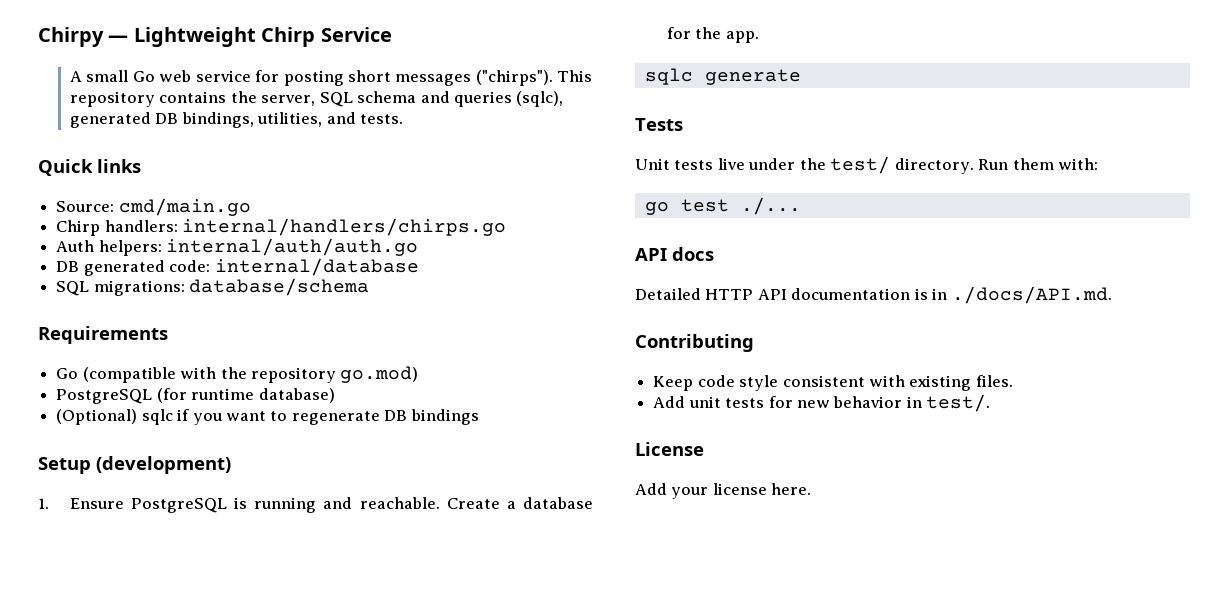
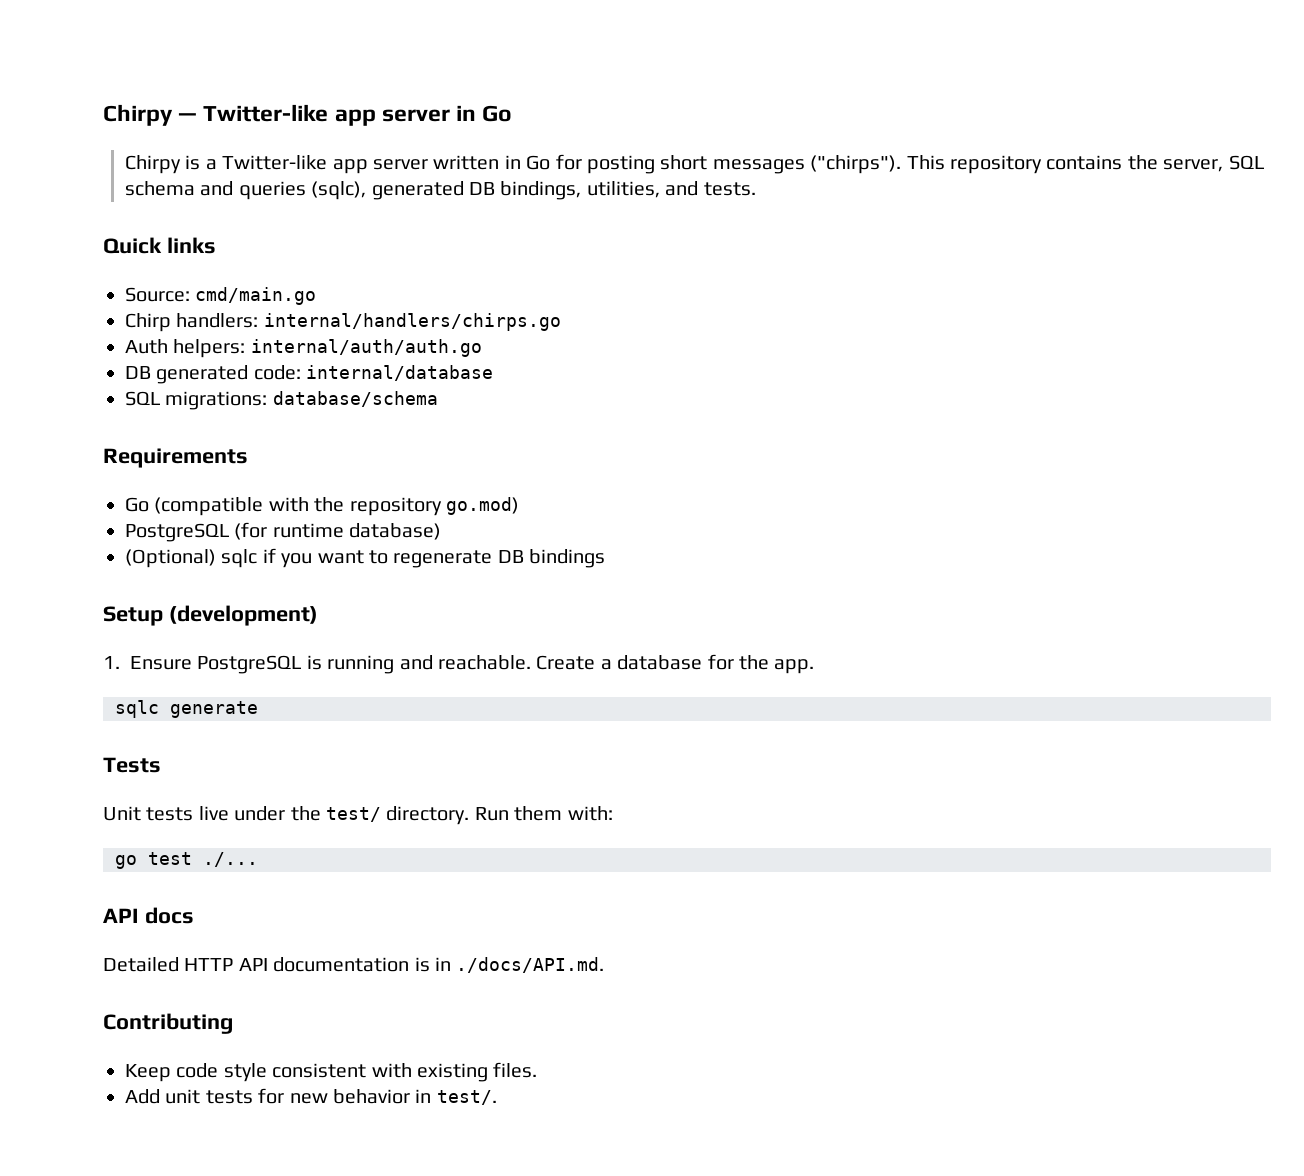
[133,27,392,47] [69,70,251,82] Lightweight Chirp Service // A small Go web service -> [203,104,513,126] [125,155,551,174] Twitter-like app server in Go // Chirpy is a Twitter-like app server written in Go
[635,442,704,456] [635,483,812,499] // License // Add your license here. -> (497, 1097) none

